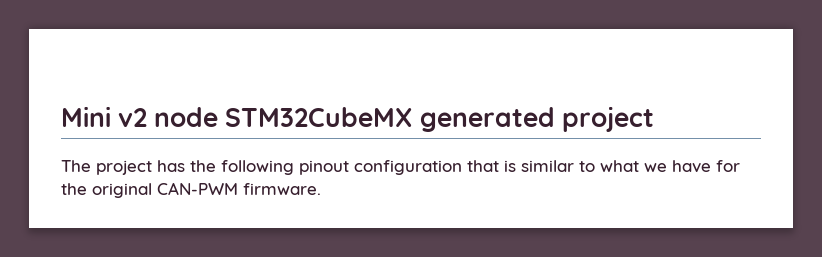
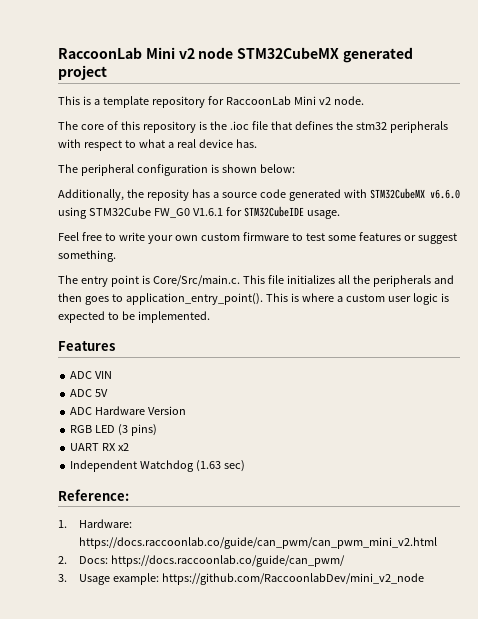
(61, 116) none -> [58,47,142,59] RaccoonLab
[61,160,740,175] [61,182,321,198] The project has the following pinout configuration that is similar to what we have for the original CAN-PWM firmware. -> [58,96,364,108] [58,121,448,133] [58,139,257,151] [58,164,295,176] [58,188,460,201] [58,206,340,219] [58,232,457,244] [58,250,116,262] [58,275,454,287] [58,293,449,305] [58,311,210,323] [58,341,115,351] [70,371,113,379] [70,389,109,397] [70,406,187,415] [70,424,158,436] [70,443,130,451] [70,460,246,472] [58,489,129,501] [58,519,133,528] [79,537,438,549] [58,555,346,567] [58,573,425,585] This is a template repository for RaccoonLab Mini v2 node. // The core of this repository is the .ioc file that defines the stm32 peripherals with respect to what a real device has. // The peripheral configuration is shown below: // Additionally, the reposity has a source code generated with STM32CubeMX v6.6.0 using STM32Cube FW_G0 V1.6.1 for STM32CubeIDE usage. // Feel free to write your own custom firmware to test some features or suggest something. // The entry point is Core/Src/main.c. This file initializes all the peripherals and then goes to application_entry_point(). This is where a custom user logic is expected to be implemented. // Features // ADC VIN // ADC 5V // ADC Hardware Version // RGB LED (3 pins) // UART RX x2 // Independent Watchdog (1.63 sec) // Reference: // 1. Hardware: https://docs.raccoonlab.co/guide/can_pwm/can_pwm_mini_v2.html // 2. Docs: https://docs.raccoonlab.co/guide/can_pwm/ // 3. Usage example: https://github.com/RaccoonlabDev/mini_v2_node

